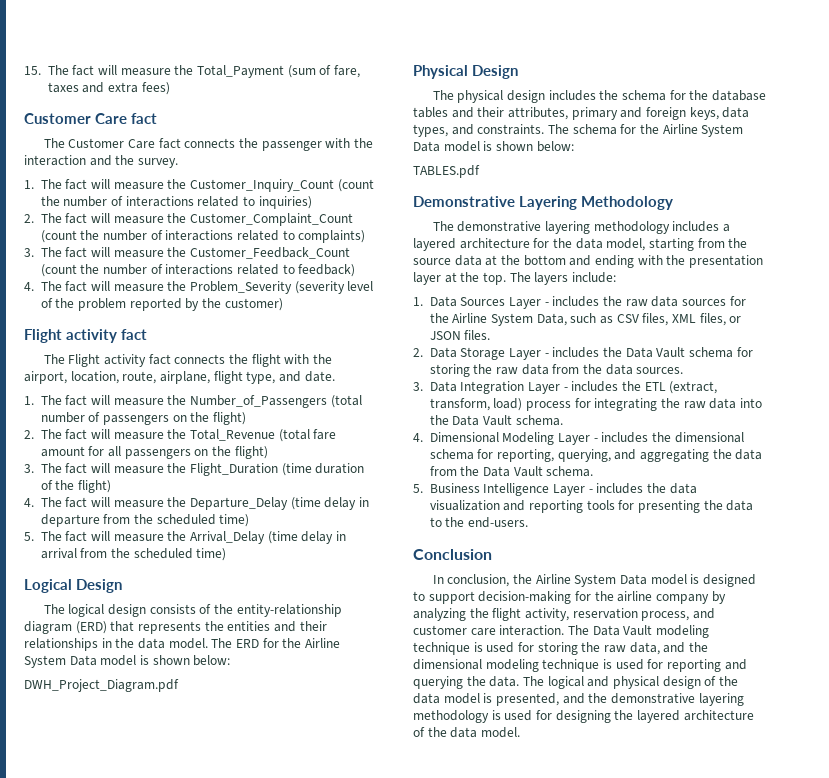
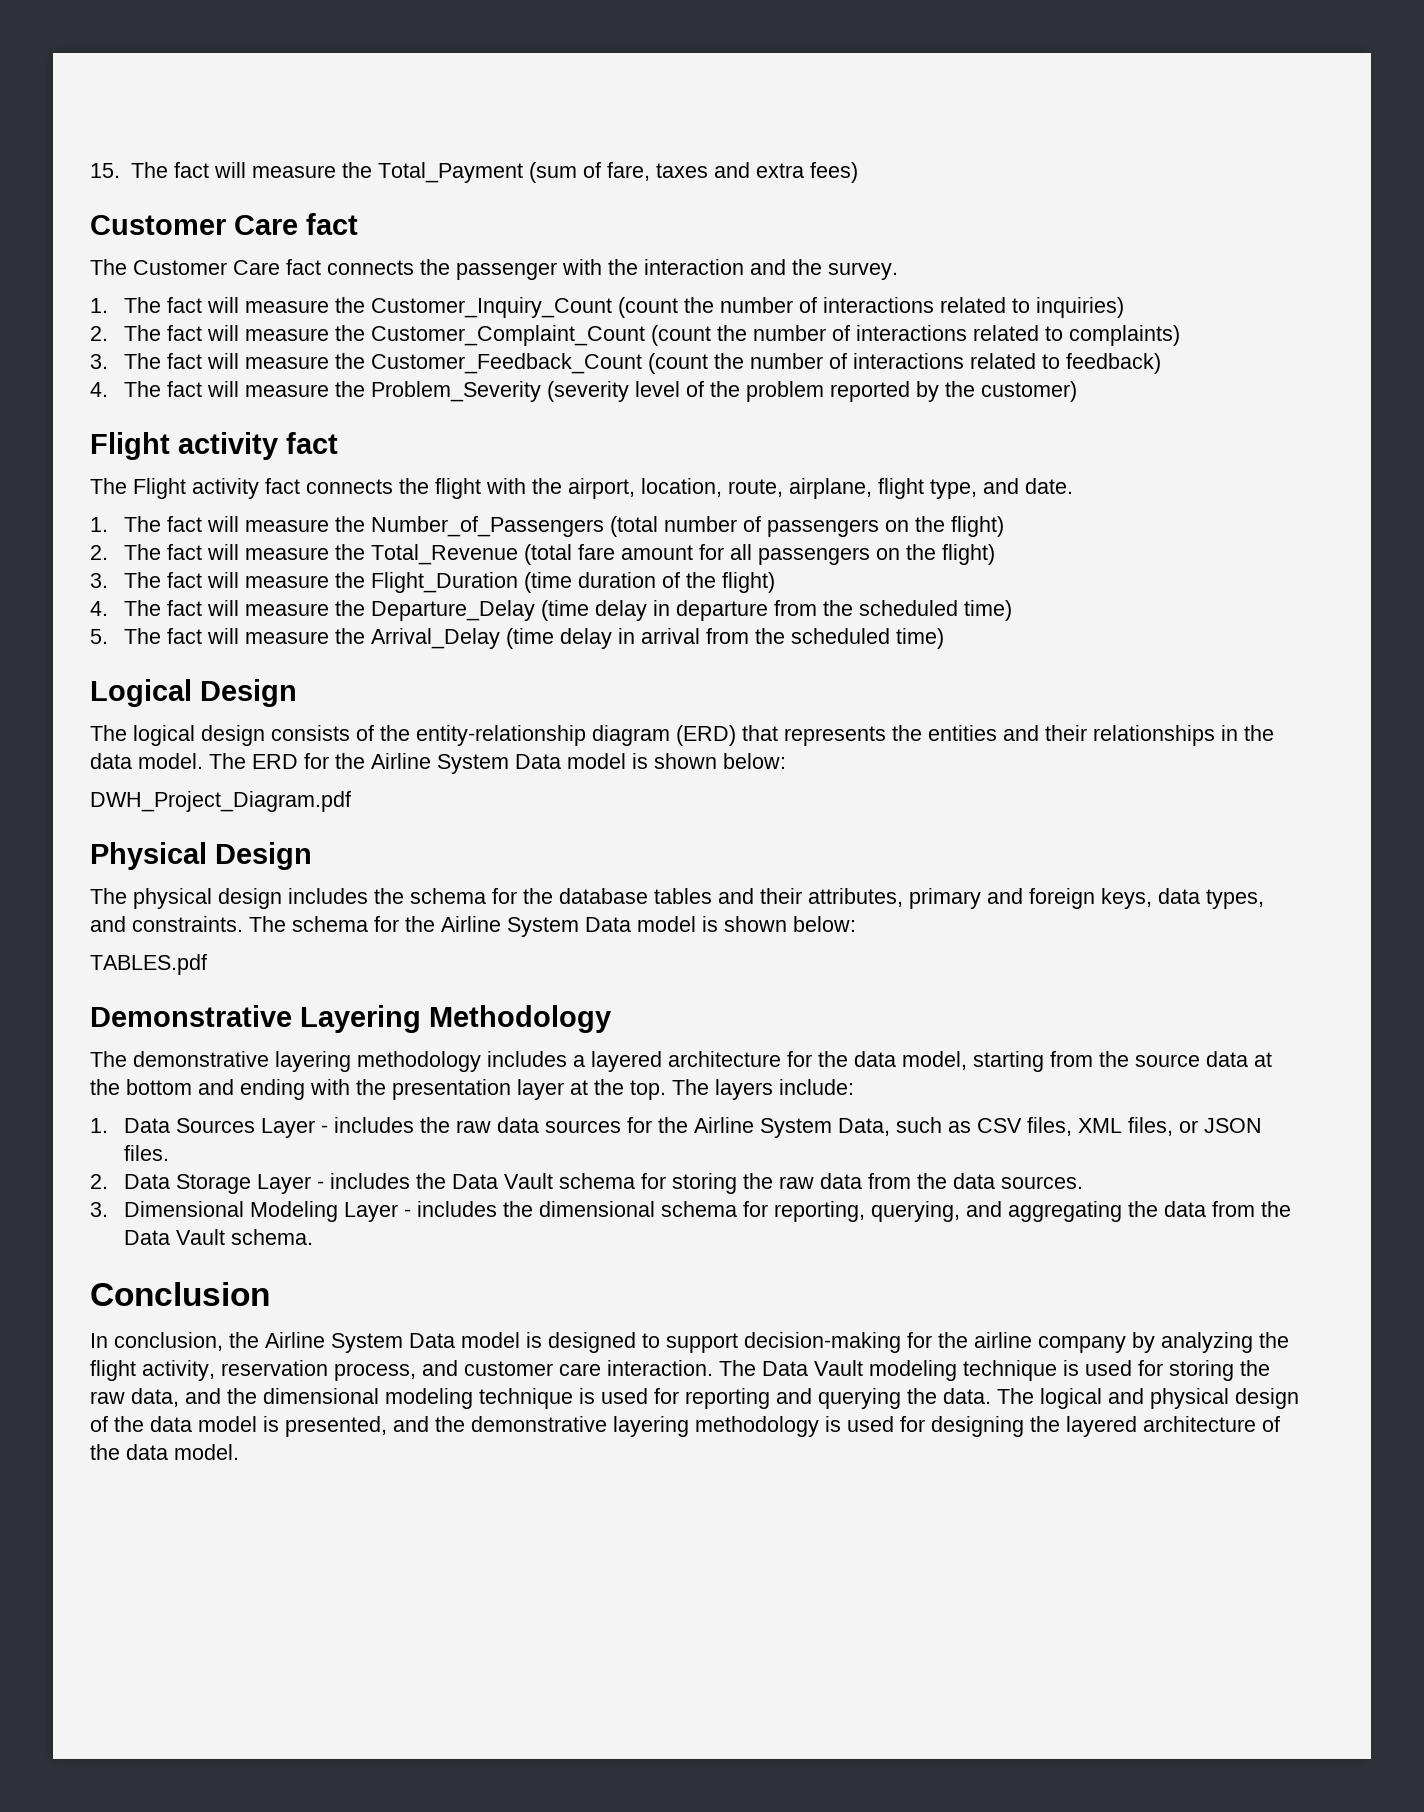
[429,381,718,394] [429,398,762,411] [429,415,563,426] [413,433,423,442] Data Integration Layer - includes the ETL (extract, transform, load) process for integrating the raw data into the Data Vault schema. // 4. -> (108, 1209) none
[413,483,697,496] [429,500,754,513] [429,517,529,528] // 5. Business Intelligence Layer - includes the data visualization and reporting tools for presenting the data to the end-users. -> (313, 1237) none

